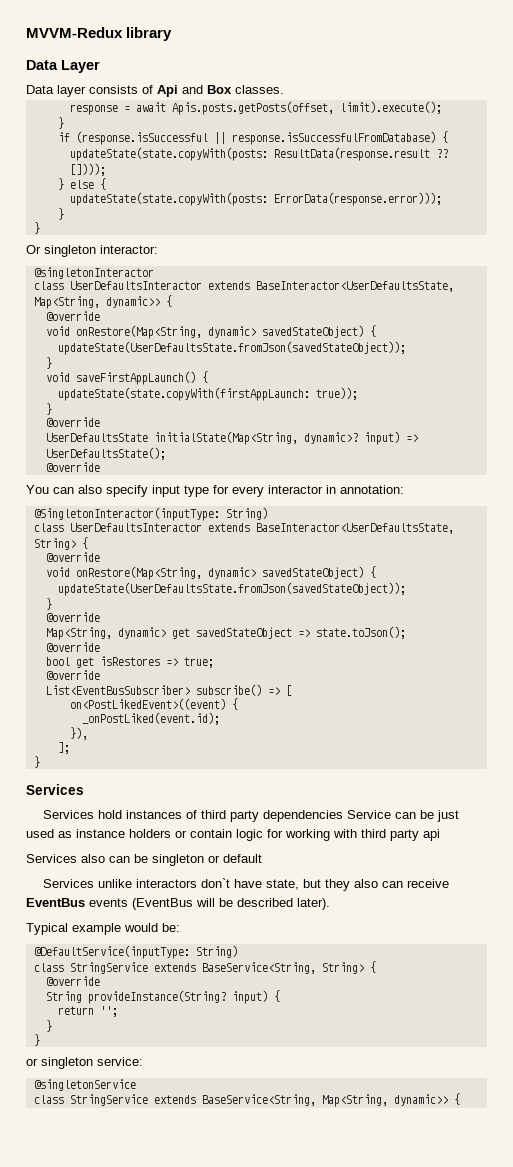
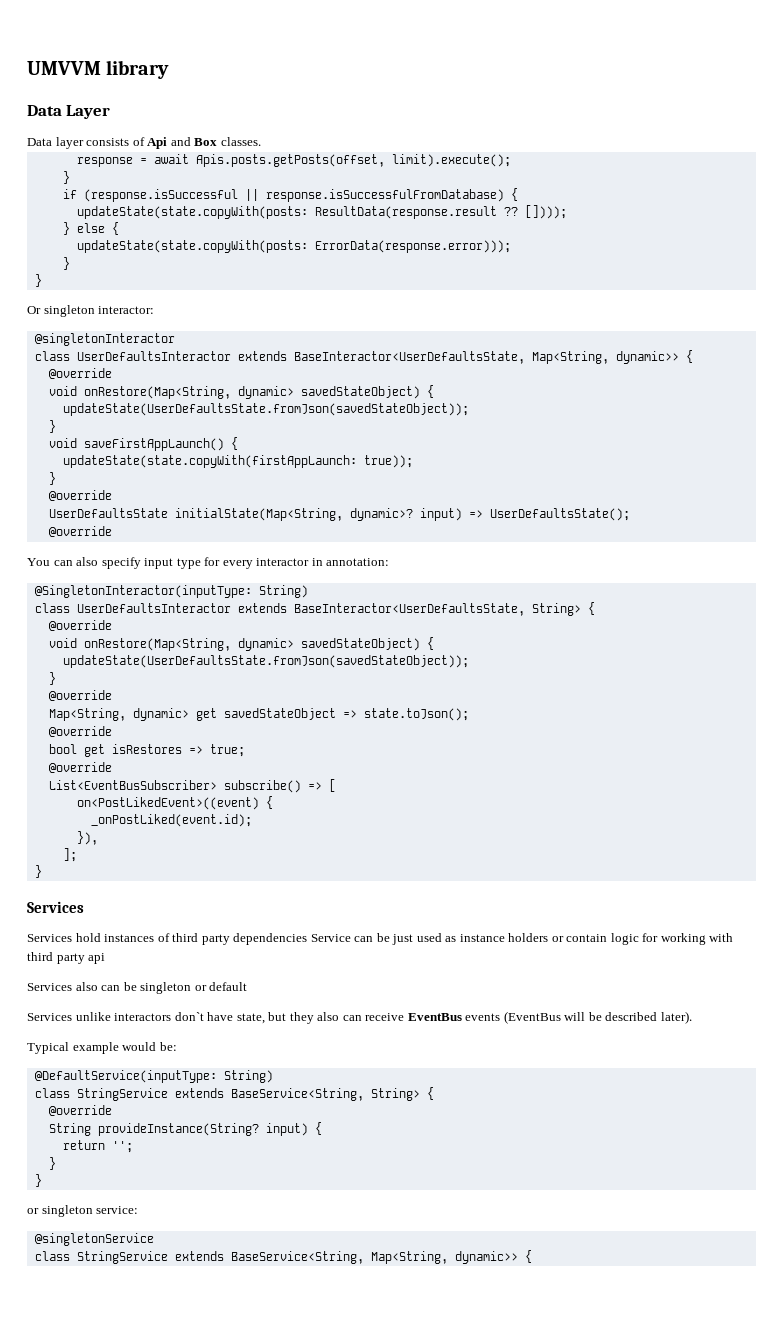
[26,27,123,38] MVVM-Redux -> [27,61,101,75] UMVVM

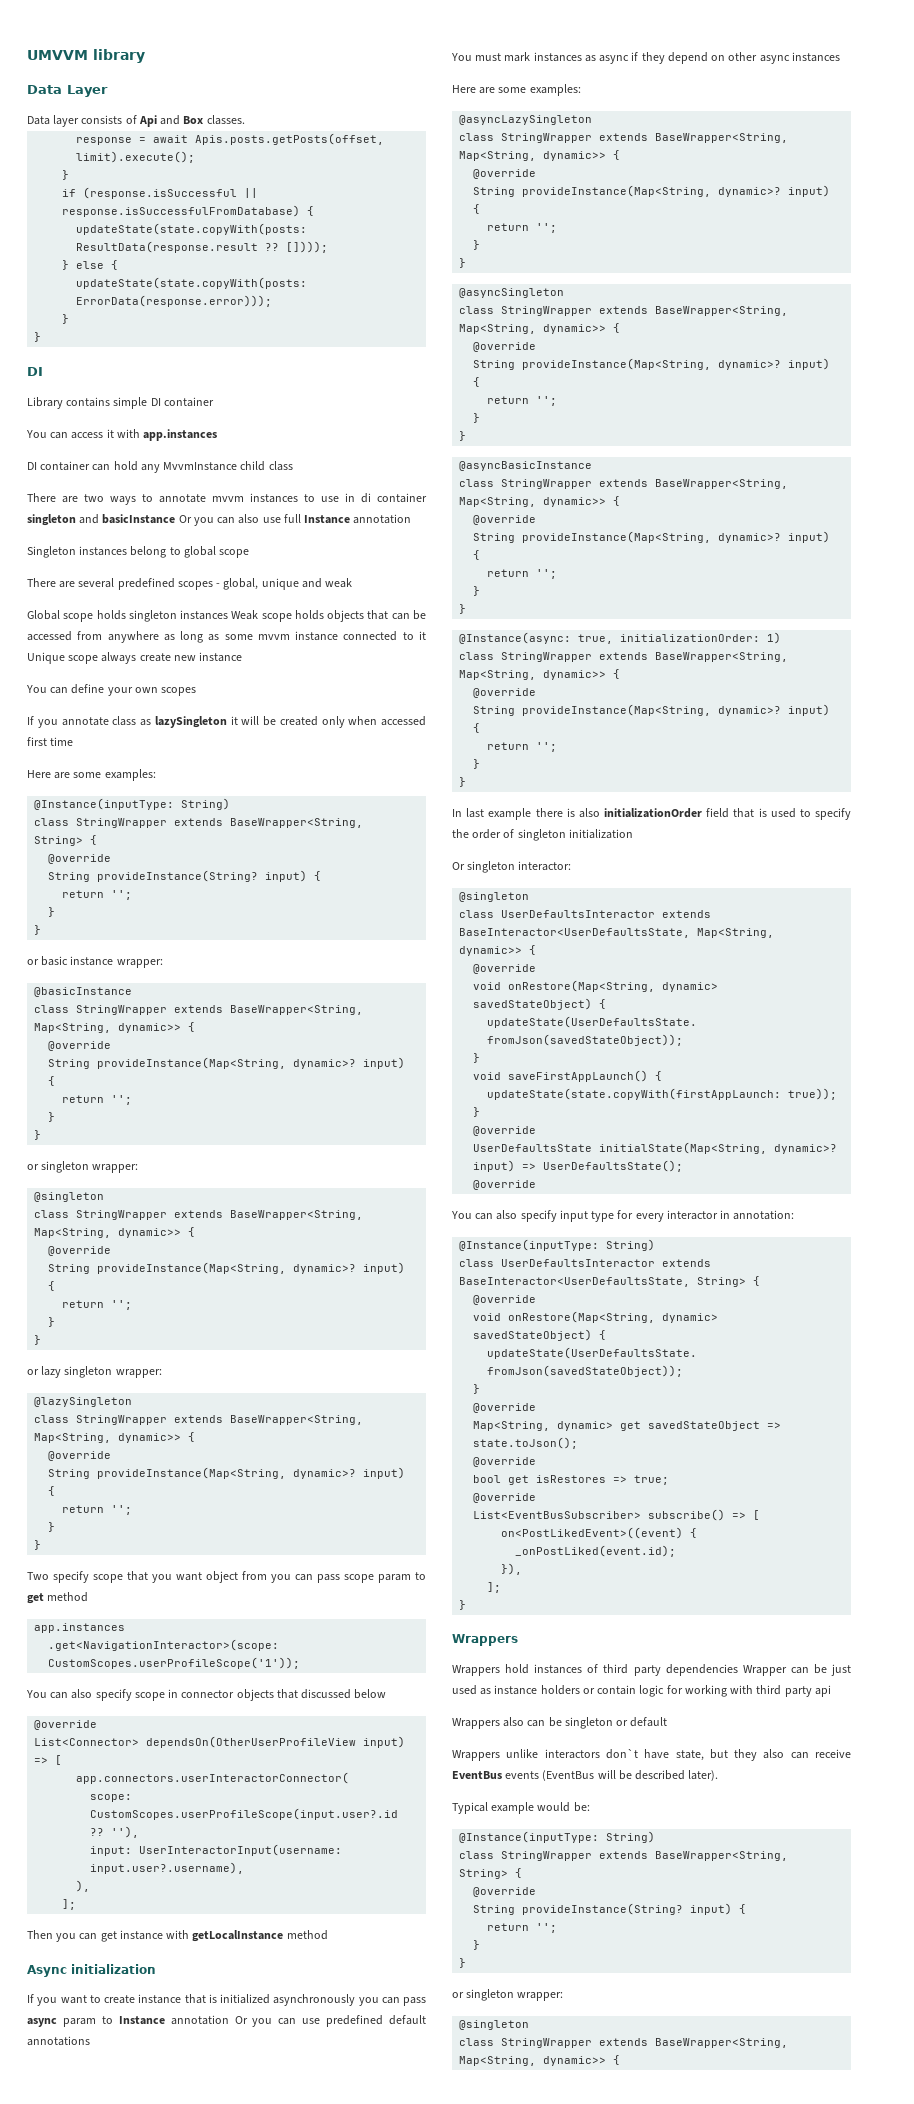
(42, 280) none -> [27,367,43,376] [27,397,214,409] [26,429,218,441] [27,461,293,473] [27,493,427,505] [27,514,412,526] [27,546,250,558] [27,578,353,590] [27,610,426,622] [27,631,426,643] [27,652,243,664] [26,684,197,696] [27,716,426,728] [27,737,74,746] [27,769,156,781] [34,798,231,810] [34,818,364,828] [34,835,98,846] [48,854,112,864] [48,870,322,882] [62,890,133,900] [48,907,56,917] [34,925,42,935] [27,956,163,968] [34,987,133,997] [34,1005,364,1015] [34,1022,196,1033] [48,1041,112,1051] [48,1057,406,1069] [48,1076,56,1086] [62,1095,133,1105] [48,1112,56,1122] [34,1130,42,1140] [27,1161,139,1173] [34,1192,105,1202] [34,1210,364,1220] [34,1227,196,1238] [48,1246,112,1256] [48,1262,406,1274] [48,1281,56,1291] [62,1300,133,1310] [48,1317,56,1327] [34,1335,42,1345] [27,1366,162,1378] [34,1397,133,1407] [34,1415,364,1425] [34,1432,196,1443] [48,1451,112,1461] [48,1467,406,1479] [48,1486,56,1496] [62,1505,133,1515] [48,1522,56,1532] [34,1540,42,1550] [27,1571,426,1583] [27,1592,89,1604] [34,1623,126,1633] [48,1639,280,1651] [48,1657,301,1669] [26,1689,387,1701] [34,1720,98,1730] [34,1736,406,1748] [34,1755,63,1765] [76,1772,350,1784] [90,1794,133,1802] [90,1808,399,1820] [90,1826,140,1838] [90,1844,343,1856] [90,1862,245,1874] [76,1880,91,1892] [62,1899,77,1910] [27,1930,328,1942] [27,1964,156,1977] [27,1994,426,2006] [27,2015,426,2027] [27,2036,90,2046] [451,52,840,64] [452,84,581,96] [459,115,593,125] [459,133,789,143] [459,150,621,161] [473,169,537,179] [473,185,831,197] [473,204,481,214] [487,223,558,233] [473,240,481,250] [459,258,467,268] [459,288,565,298] [459,306,789,316] [459,323,621,334] [473,342,537,352] [473,358,831,370] [473,377,481,387] [487,396,558,406] [473,413,481,423] [459,431,467,441] [459,461,593,471] [459,479,789,489] [459,496,621,507] [473,515,537,525] [473,531,831,543] [473,550,481,560] [487,569,558,579] [473,586,481,596] [459,604,467,614] [459,632,782,644] [459,652,789,662] [459,669,621,680] [473,688,537,698] [473,704,831,716] [473,723,481,733] [487,742,558,752] [473,759,481,769] [459,777,467,787] [452,808,852,820] [452,829,633,841] // DI // Library contains simple DI container // You can access it with app.instances // DI container can hold any MvvmInstance child class // There are two ways to annotate mvvm instances to use in di container singleton and basicInstance Or you can also use full Instance annotation // Singleton instances belong to global scope // There are several predefined scopes - global, unique and weak // Global scope holds singleton instances Weak scope holds objects that can be accessed from anywhere as long as some mvvm instance connected to it Unique scope always create new instance // You can define your own scopes // If you annotate class as lazySingleton it will be created only when accessed first time // Here are some examples: // @Instance(inputType: String) // class StringWrapper extends BaseWrapper<String, String> { // @override // String provideInstance(String? input) { // return ''; // } // } // or basic instance wrapper: // @basicInstance // class StringWrapper extends BaseWrapper<String, Map<String, dynamic>> { // @override // String provideInstance(Map<String, dynamic>? input) { // return ''; // } // } // or singleton wrapper: // @singleton // class StringWrapper extends BaseWrapper<String, Map<String, dynamic>> { // @override // String provideInstance(Map<String, dynamic>? input) { // return ''; // } // } // or lazy singleton wrapper: // @lazySingleton // class StringWrapper extends BaseWrapper<String, Map<String, dynamic>> { // @override // String provideInstance(Map<String, dynamic>? input) { // return ''; // } // } // Two specify scope that you want object from you can pass scope param to get method // app.instances // .get<NavigationInteractor>(scope: CustomScopes.userProfileScope('1')); // You can also specify scope in connector objects that discussed below // @override // List<Connector> dependsOn(OtherUserProfileView input) => [ // app.connectors.userInteractorConnector( // scope: CustomScopes.userProfileScope(input.user?.id ?? ''), // input: UserInteractorInput(username: input.user?.username), // ), // ]; // Then you can get instance with getLocalInstance method // Async initialization // If you want to create instance that is initialized asynchronously you can pass async param to Instance annotation Or you can use predefined default annotations // You must mark instances as async if they depend on other async instances // Here are some examples: // @asyncLazySingleton // class StringWrapper extends BaseWrapper<String, Map<String, dynamic>> { // @override // String provideInstance(Map<String, dynamic>? input) { // return ''; // } // } // @asyncSingleton // class StringWrapper extends BaseWrapper<String, Map<String, dynamic>> { // @override // String provideInstance(Map<String, dynamic>? input) { // return ''; // } // } // @asyncBasicInstance // class StringWrapper extends BaseWrapper<String, Map<String, dynamic>> { // @override // String provideInstance(Map<String, dynamic>? input) { // return ''; // } // } // @Instance(async: true, initializationOrder: 1) // class StringWrapper extends BaseWrapper<String, Map<String, dynamic>> { // @override // String provideInstance(Map<String, dynamic>? input) { // return ''; // } // } // In last example there is also initializationOrder field that is used to specify the order of singleton initialization
[34,333,175,346] @singletonInteractor -> [459,892,530,902] @singleton
[34,585,252,598] @SingletonInteractor(inputType: -> [459,1239,600,1251] @Instance(inputType:
[27,901,84,913] [27,934,72,942] Services // Services -> [452,1634,518,1646] [452,1665,500,1676] Wrappers // Wrappers
[310,934,351,942] Service -> [742,1665,787,1676] Wrapper
[27,983,72,991] Services -> [452,1718,500,1729] Wrappers
[27,1013,72,1021] Services -> [452,1750,500,1761] Wrappers
[34,1070,273,1083] [34,1088,364,1101] @DefaultService(inputType: String) // class StringService extends BaseService<String, -> [459,1831,656,1843] [459,1851,789,1861] @Instance(inputType: String) // class StringWrapper extends BaseWrapper<String,
[96,1206,139,1214] [34,1233,154,1246] [34,1251,364,1264] service: // @singletonService // class StringService extends BaseService<String, -> [517,1992,564,2001] [459,2020,530,2030] [459,2038,789,2048] wrapper: // @singleton // class StringWrapper extends BaseWrapper<String,

